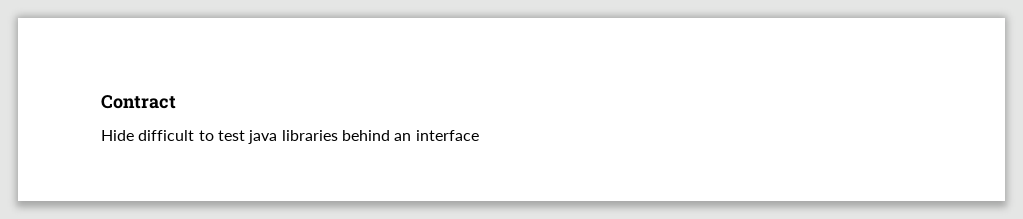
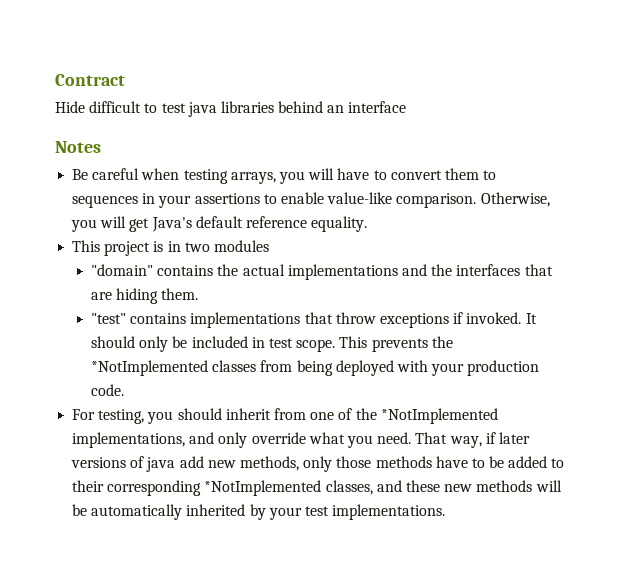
(479, 135) none -> [55,141,101,153] [72,168,497,184] [72,192,550,208] [71,216,368,232] [72,240,269,256] [91,264,553,280] [91,288,199,304] [91,312,537,328] [91,336,453,352] [91,360,540,376] [91,384,125,396] [72,408,498,424] [72,432,530,448] [71,456,565,472] [72,480,562,496] [72,504,446,520] // Notes // Be careful when testing arrays, you will have to convert them to sequences in your assertions to enable value-like comparison. Otherwise, you will get Java's default reference equality. // This project is in two modules // "domain" contains the actual implementations and the interfaces that are hiding them. // "test" contains implementations that throw exceptions if invoked. It should only be included in test scope. This prevents the *NotImplemented classes from being deployed with your production code. // For testing, you should inherit from one of the *NotImplemented implementations, and only override what you need. That way, if later versions of java add new methods, only those methods have to be added to their corresponding *NotImplemented classes, and these new methods will be automatically inherited by your test implementations.

